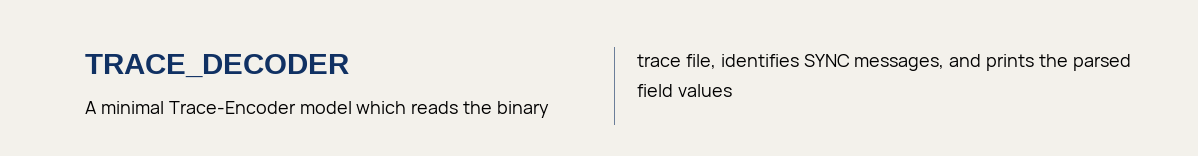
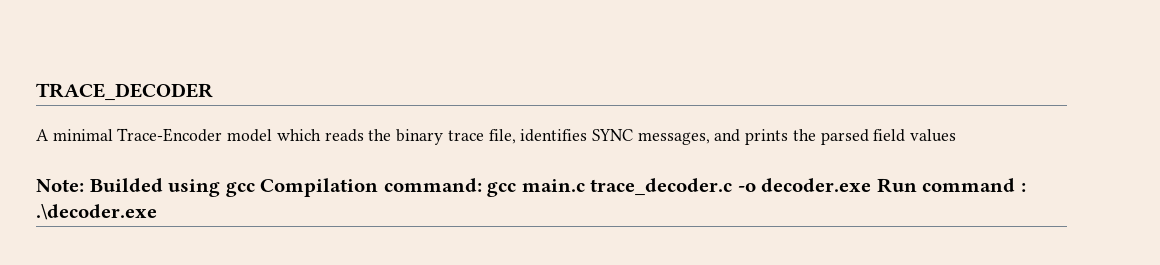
(732, 90) none -> [36,178,1026,197] [36,204,157,220] // Note: Builded using gcc Compilation command: gcc main.c trace_decoder.c -o decoder.exe Run command : .\decoder.exe

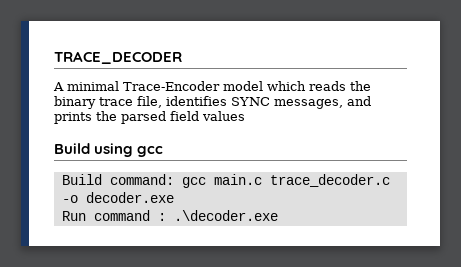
[36,178,163,192] Note: Builded -> [54,143,90,154] Build
[260,178,379,197] Compilation -> [61,174,102,185] // Build
(872, 185) none -> (174, 197) //

